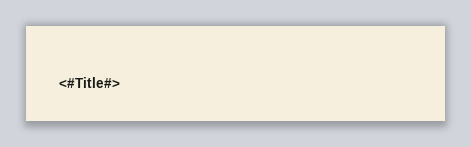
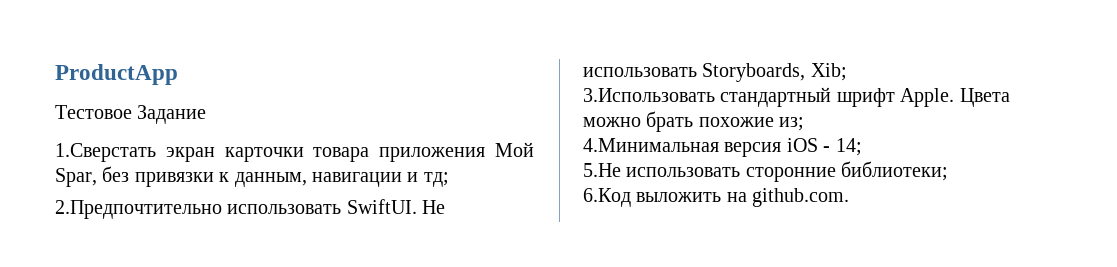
[59,77,120,88] <#Title#> -> [55,64,178,85] [55,105,207,124] [55,142,534,162] [55,166,449,187] [55,199,446,219] [583,63,847,82] [583,87,1010,107] [583,111,805,132] [583,138,862,157] [583,161,949,182] [583,188,850,207] ProductApp // Тестовое Задание // 1.Сверстать экран карточки товара приложения Мой Spar, без привязки к данным, навигации и тд; // 2.Предпочтительно использовать SwiftUI. Не использовать Storyboards, Xib; // 3.Использовать стандартный шрифт Apple. Цвета можно брать похожие из; // 4.Минимальная версия iOS - 14; // 5.Не использовать сторонние библиотеки; // 6.Код выложить на github.com.

